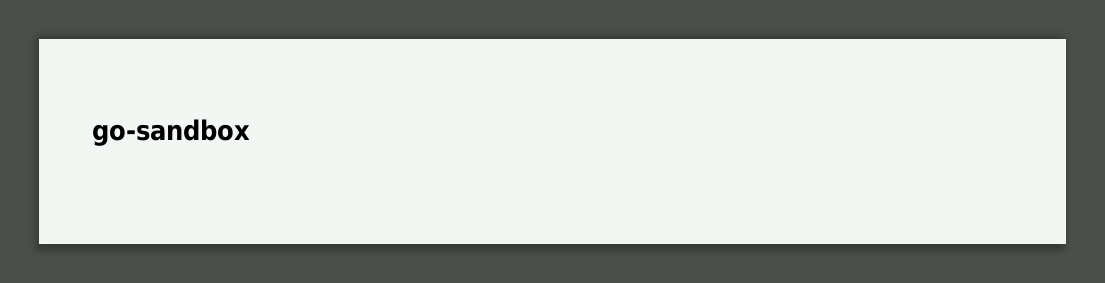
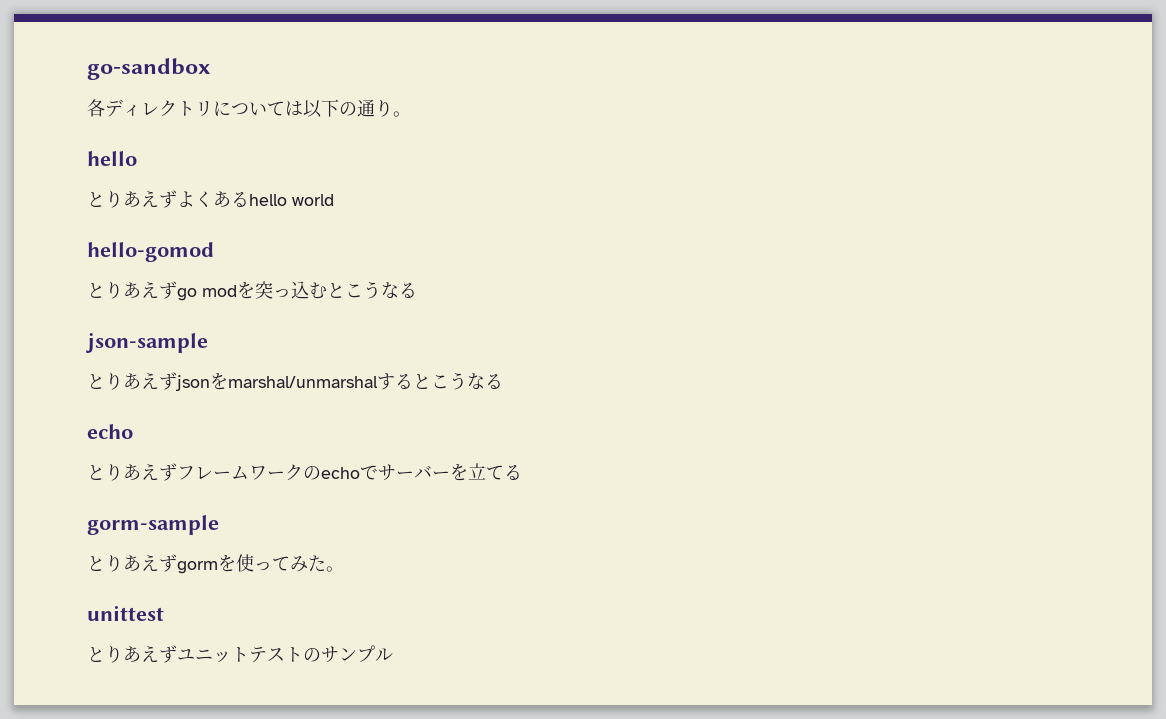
(250, 132) none -> [87,99,411,118] [87,151,137,166] [87,190,334,208] [87,242,214,262] [87,281,417,301] [86,332,208,353] [87,372,503,391] [87,424,133,439] [87,463,522,481] [87,515,219,535] [87,554,344,574] [87,605,164,621] [87,645,393,663] // 各ディレクトリについては以下の通り。 // hello // とりあえずよくあるhello world // hello-gomod // とりあえずgo modを突っ込むとこうなる // json-sample // とりあえずjsonをmarshal/unmarshalするとこうなる // echo // とりあえずフレームワークのechoでサーバーを立てる // gorm-sample // とりあえずgormを使ってみた。 // unittest // とりあえずユニットテストのサンプル

